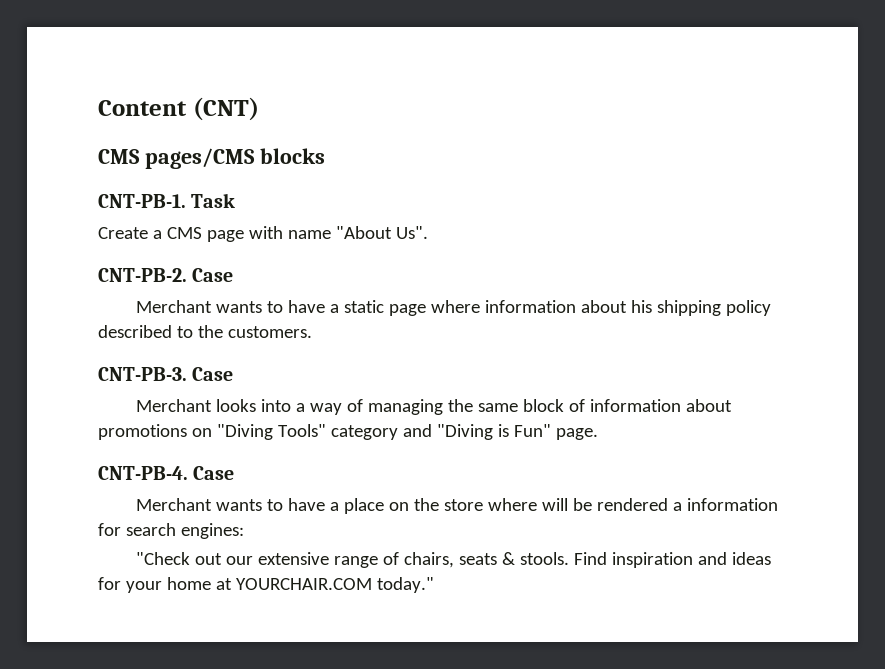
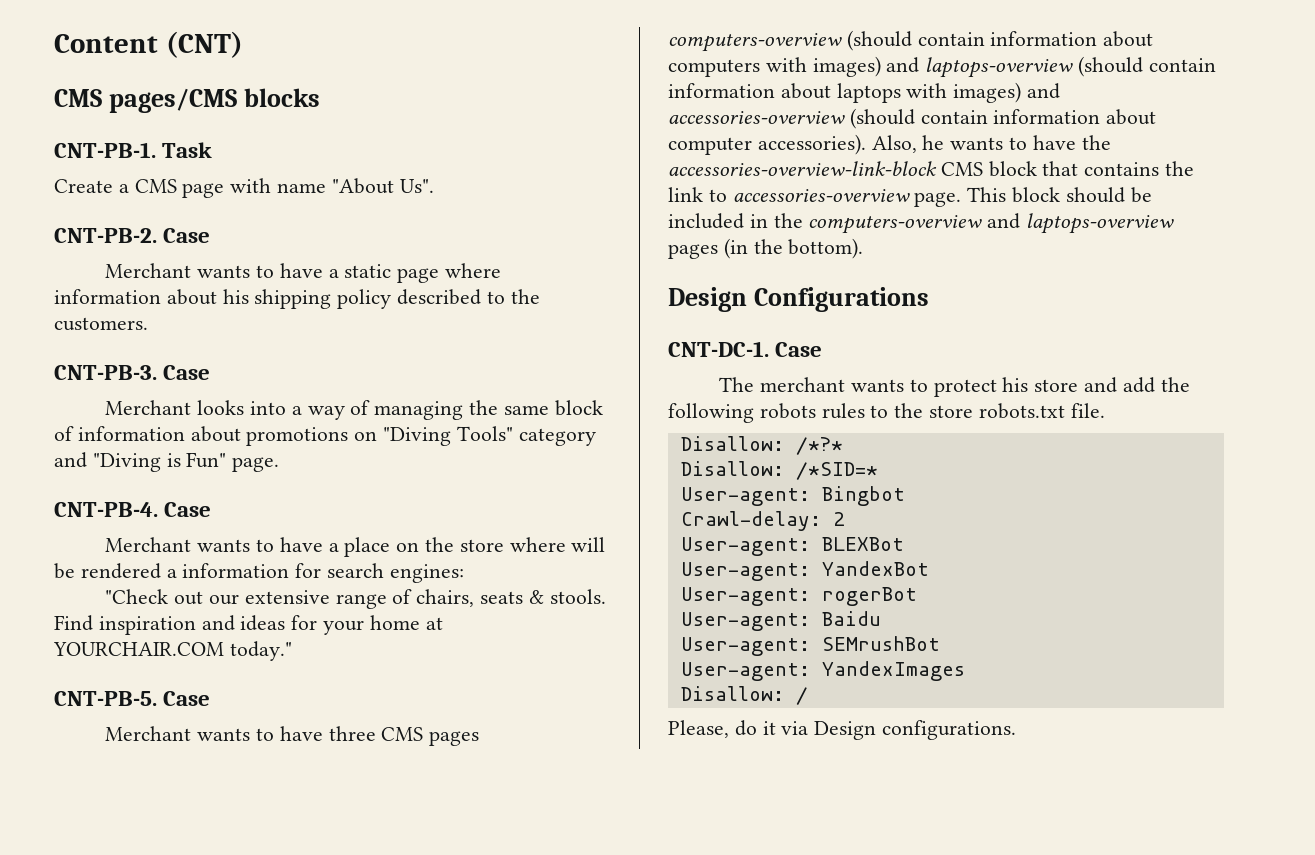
(434, 585) none -> [54,691,211,706] [105,726,480,746] [668,30,1154,52] [668,56,1216,78] [668,82,1061,103] [668,108,1157,129] [668,134,1111,155] [668,161,1195,177] [668,187,1152,207] [668,213,1175,234] [668,238,864,259] [668,287,930,312] [668,341,823,357] [719,377,1190,397] [668,403,1105,423] [680,436,843,455] [680,461,878,480] [680,486,905,506] [680,511,845,531] [680,537,904,556] [680,561,929,581] [680,587,917,606] [680,611,881,631] [680,636,940,656] [680,661,965,681] [680,686,808,705] [668,720,1017,740] // CNT-PB-5. Case // Merchant wants to have three CMS pages computers-overview (should contain information about computers with images) and laptops-overview (should contain information about laptops with images) and accessories-overview (should contain information about computer accessories). Also, he wants to have the accessories-overview-link-block CMS block that contains the link to accessories-overview page. This block should be included in the computers-overview and laptops-overview pages (in the bottom). // Design Configurations // CNT-DC-1. Case // The merchant wants to protect his store and add the following robots rules to the store robots.txt file. // Disallow: /*?* // Disallow: /*SID=* // User-agent: Bingbot // Crawl-delay: 2 // User-agent: BLEXBot // User-agent: YandexBot // User-agent: rogerBot // User-agent: Baidu // User-agent: SEMrushBot // User-agent: YandexImages // Disallow: / // Please, do it via Design configurations.

